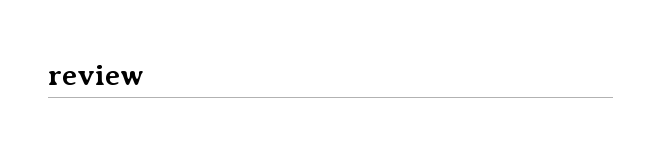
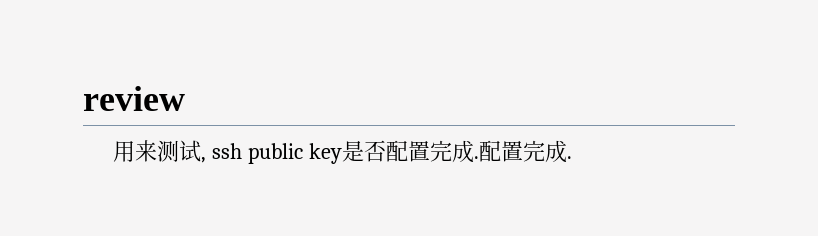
(144, 75) none -> [113,140,573,164] // 用来测试, ssh public key是否配置完成.配置完成.

